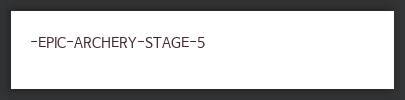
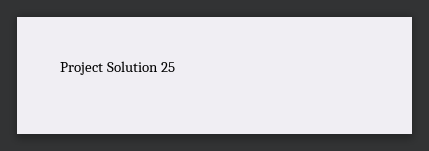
[30,37,205,48] -EPIC-ARCHERY-STAGE-5 -> [60,61,175,75] Project Solution 25

